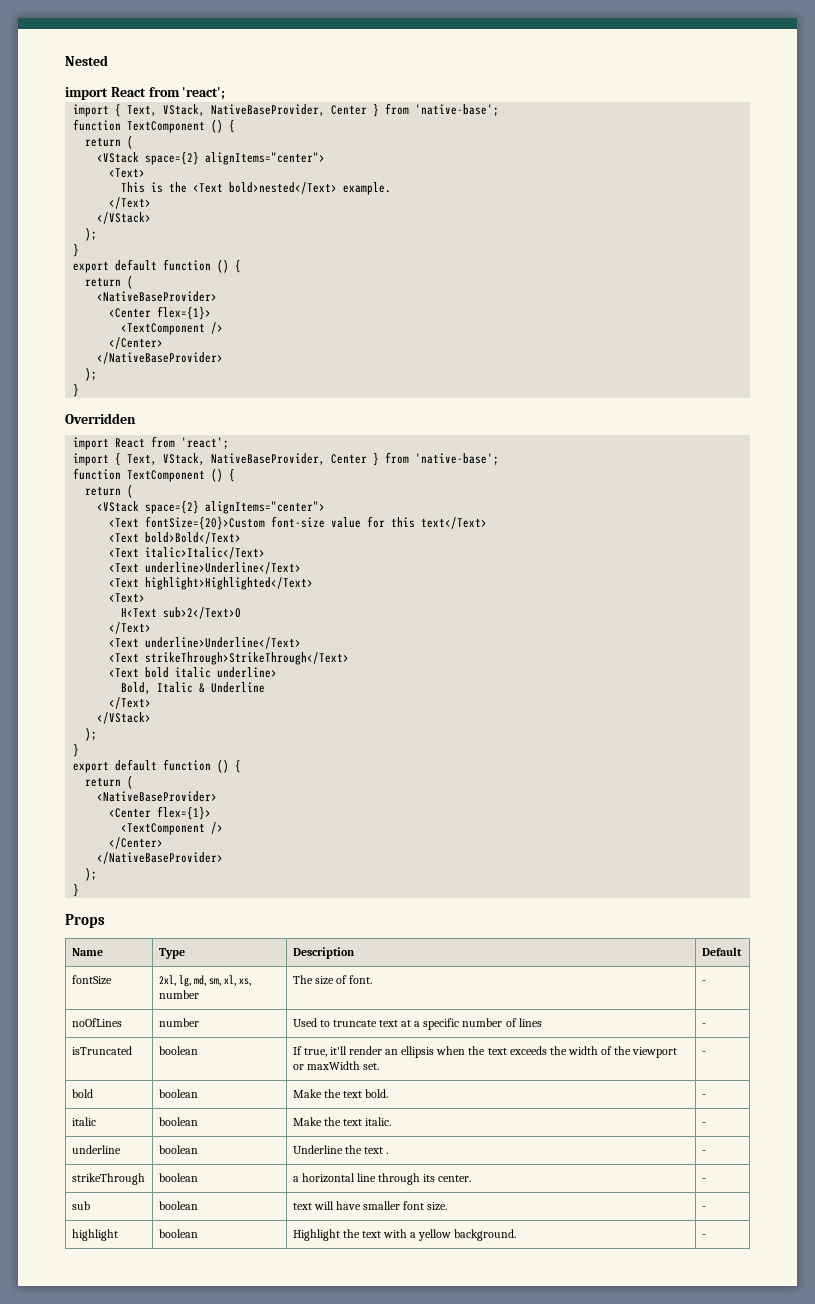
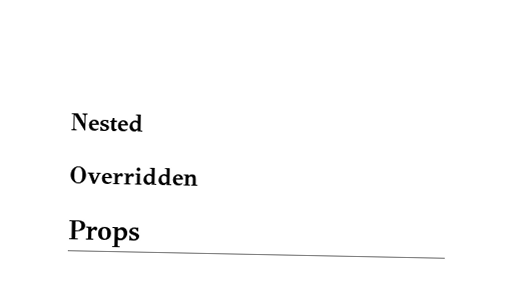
[65,87,226,100] [72,103,499,117] [72,119,235,133] [84,135,133,149] [96,151,325,165] [108,168,145,178] [120,182,391,195] [108,197,151,209] [96,212,151,224] [84,227,97,241] [72,243,79,257] [72,259,241,273] [84,275,133,289] [96,291,217,302] [108,306,211,320] [120,322,223,335] [108,337,163,349] [96,352,223,364] [84,367,97,381] [72,383,79,397] [65,413,136,424] [72,436,229,450] [72,452,499,466] [72,468,235,482] [84,484,133,498] [96,500,325,514] [108,516,487,530] [108,532,241,544] [108,547,265,559] [108,562,301,574] [108,577,313,590] [108,593,145,603] [120,607,241,619] [108,622,151,634] [108,637,301,649] [108,652,349,665] [108,667,277,678] [120,682,265,694] [108,697,151,709] [96,712,151,724] [84,727,97,741] [72,743,79,757] [72,759,241,773] [84,775,133,789] [96,791,217,802] [108,806,211,820] [120,822,223,835] [108,837,163,849] [96,852,223,864] [84,867,97,881] [72,883,79,897] [65,914,105,928] [71,948,103,956] [158,948,185,959] [292,947,355,959] [701,947,742,956] [71,975,112,985] [158,975,252,987] [158,990,199,999] [292,975,373,985] [701,980,706,984] [71,1018,122,1027] [158,1018,199,1027] [292,1018,542,1030] [701,1023,706,1027] [71,1046,132,1055] [158,1046,198,1055] [292,1046,678,1058] [292,1061,379,1070] [701,1051,706,1055] [71,1089,93,1098] [158,1089,198,1098] [292,1089,389,1098] [701,1094,706,1098] [71,1117,96,1126] [158,1117,198,1126] [292,1117,392,1126] [701,1122,706,1126] [71,1145,121,1154] [158,1145,198,1154] [292,1145,389,1154] [701,1150,706,1154] [71,1173,145,1185] [158,1173,198,1182] [292,1173,472,1185] [701,1178,706,1182] [71,1201,90,1210] [158,1201,198,1210] [292,1201,448,1211] [701,1206,706,1210] [71,1229,118,1241] [158,1229,198,1238] [292,1229,517,1241] [701,1234,706,1238] import React from 'react'; // import { Text, VStack, NativeBaseProvider, Center } from 'native-base'; // function TextComponent () { // return ( // <VStack space={2} alignItems="center"> // <Text> // This is the <Text bold>nested</Text> example. // </Text> // </VStack> // ); // } // export default function () { // return ( // <NativeBaseProvider> // <Center flex={1}> // <TextComponent /> // </Center> // </NativeBaseProvider> // ); // } // Overridden // import React from 'react'; // import { Text, VStack, NativeBaseProvider, Center } from 'native-base'; // function TextComponent () { // return ( // <VStack space={2} alignItems="center"> // <Text fontSize={20}>Custom font-size value for this text</Text> // <Text bold>Bold</Text> // <Text italic>Italic</Text> // <Text underline>Underline</Text> // <Text highlight>Highlighted</Text> // <Text> // H<Text sub>2</Text>O // </Text> // <Text underline>Underline</Text> // <Text strikeThrough>StrikeThrough</Text> // <Text bold italic underline> // Bold, Italic & Underline // </Text> // </VStack> // ); // } // export default function () { // return ( // <NativeBaseProvider> // <Center flex={1}> // <TextComponent /> // </Center> // </NativeBaseProvider> // ); // } // Props // Name | Type | Description | Default // fontSize | 2xl, lg, md, sm, xl, xs, number | The size of font. | - // noOfLines | number | Used to truncate text at a specific number of lines | - // isTruncated | boolean | If true, it'll render an ellipsis when the text exceeds the width of the viewport or maxWidth set. | - // bold | boolean | Make the text bold. | - // italic | boolean | Make the text italic. | - // underline | boolean | Underline the text . | - // strikeThrough | boolean | a horizontal line through its center. | - // sub | boolean | text will have smaller font size. | - // highlight | boolean | Highlight the text with a yellow background. | - -> [69,166,199,187] [67,220,141,248] Overridden // Props

